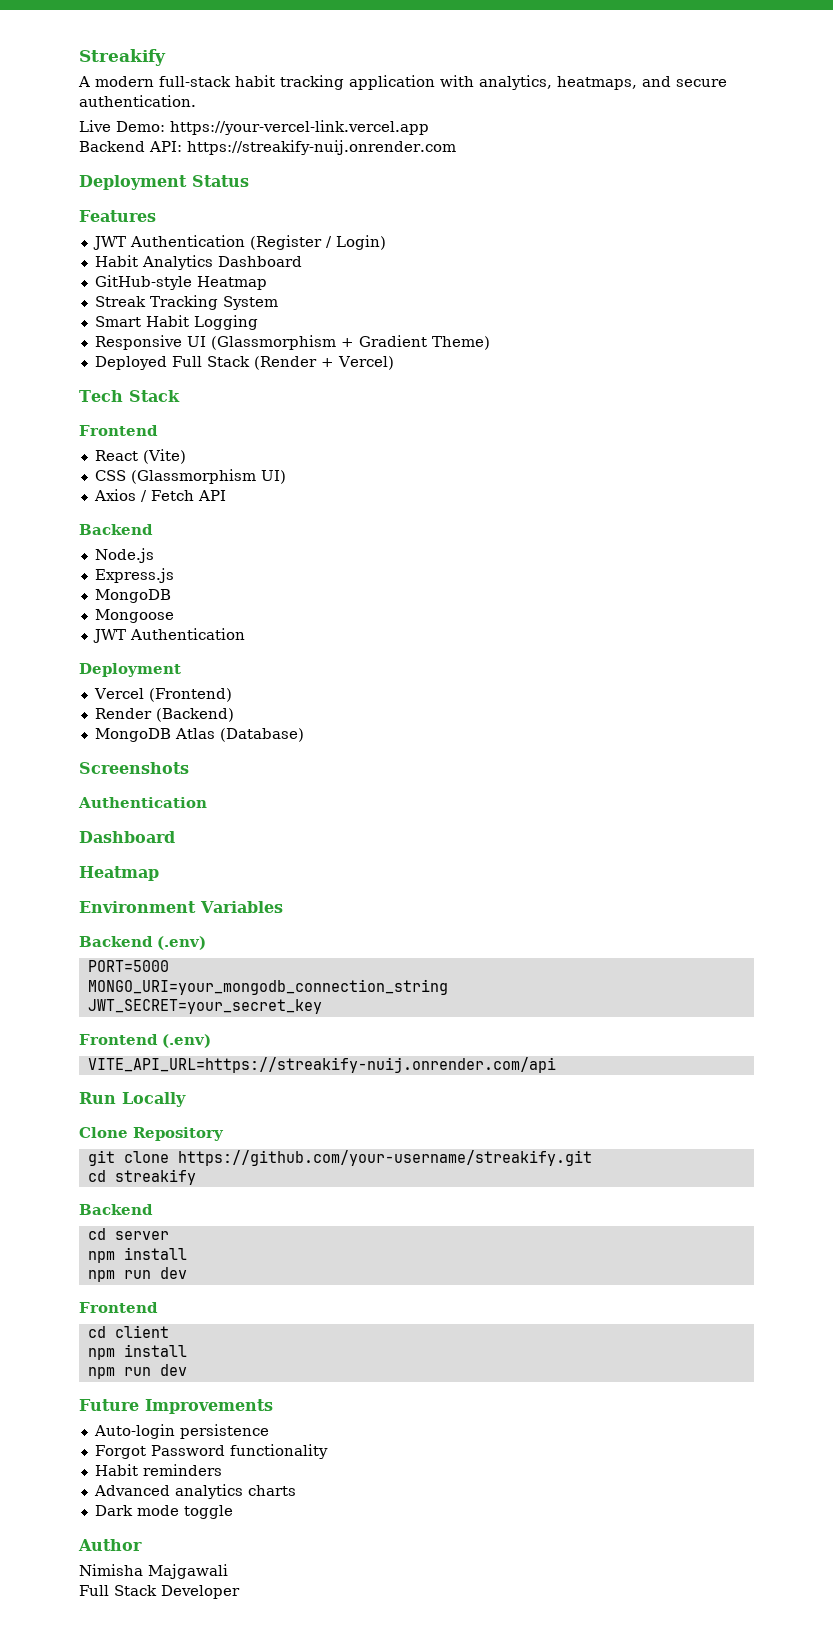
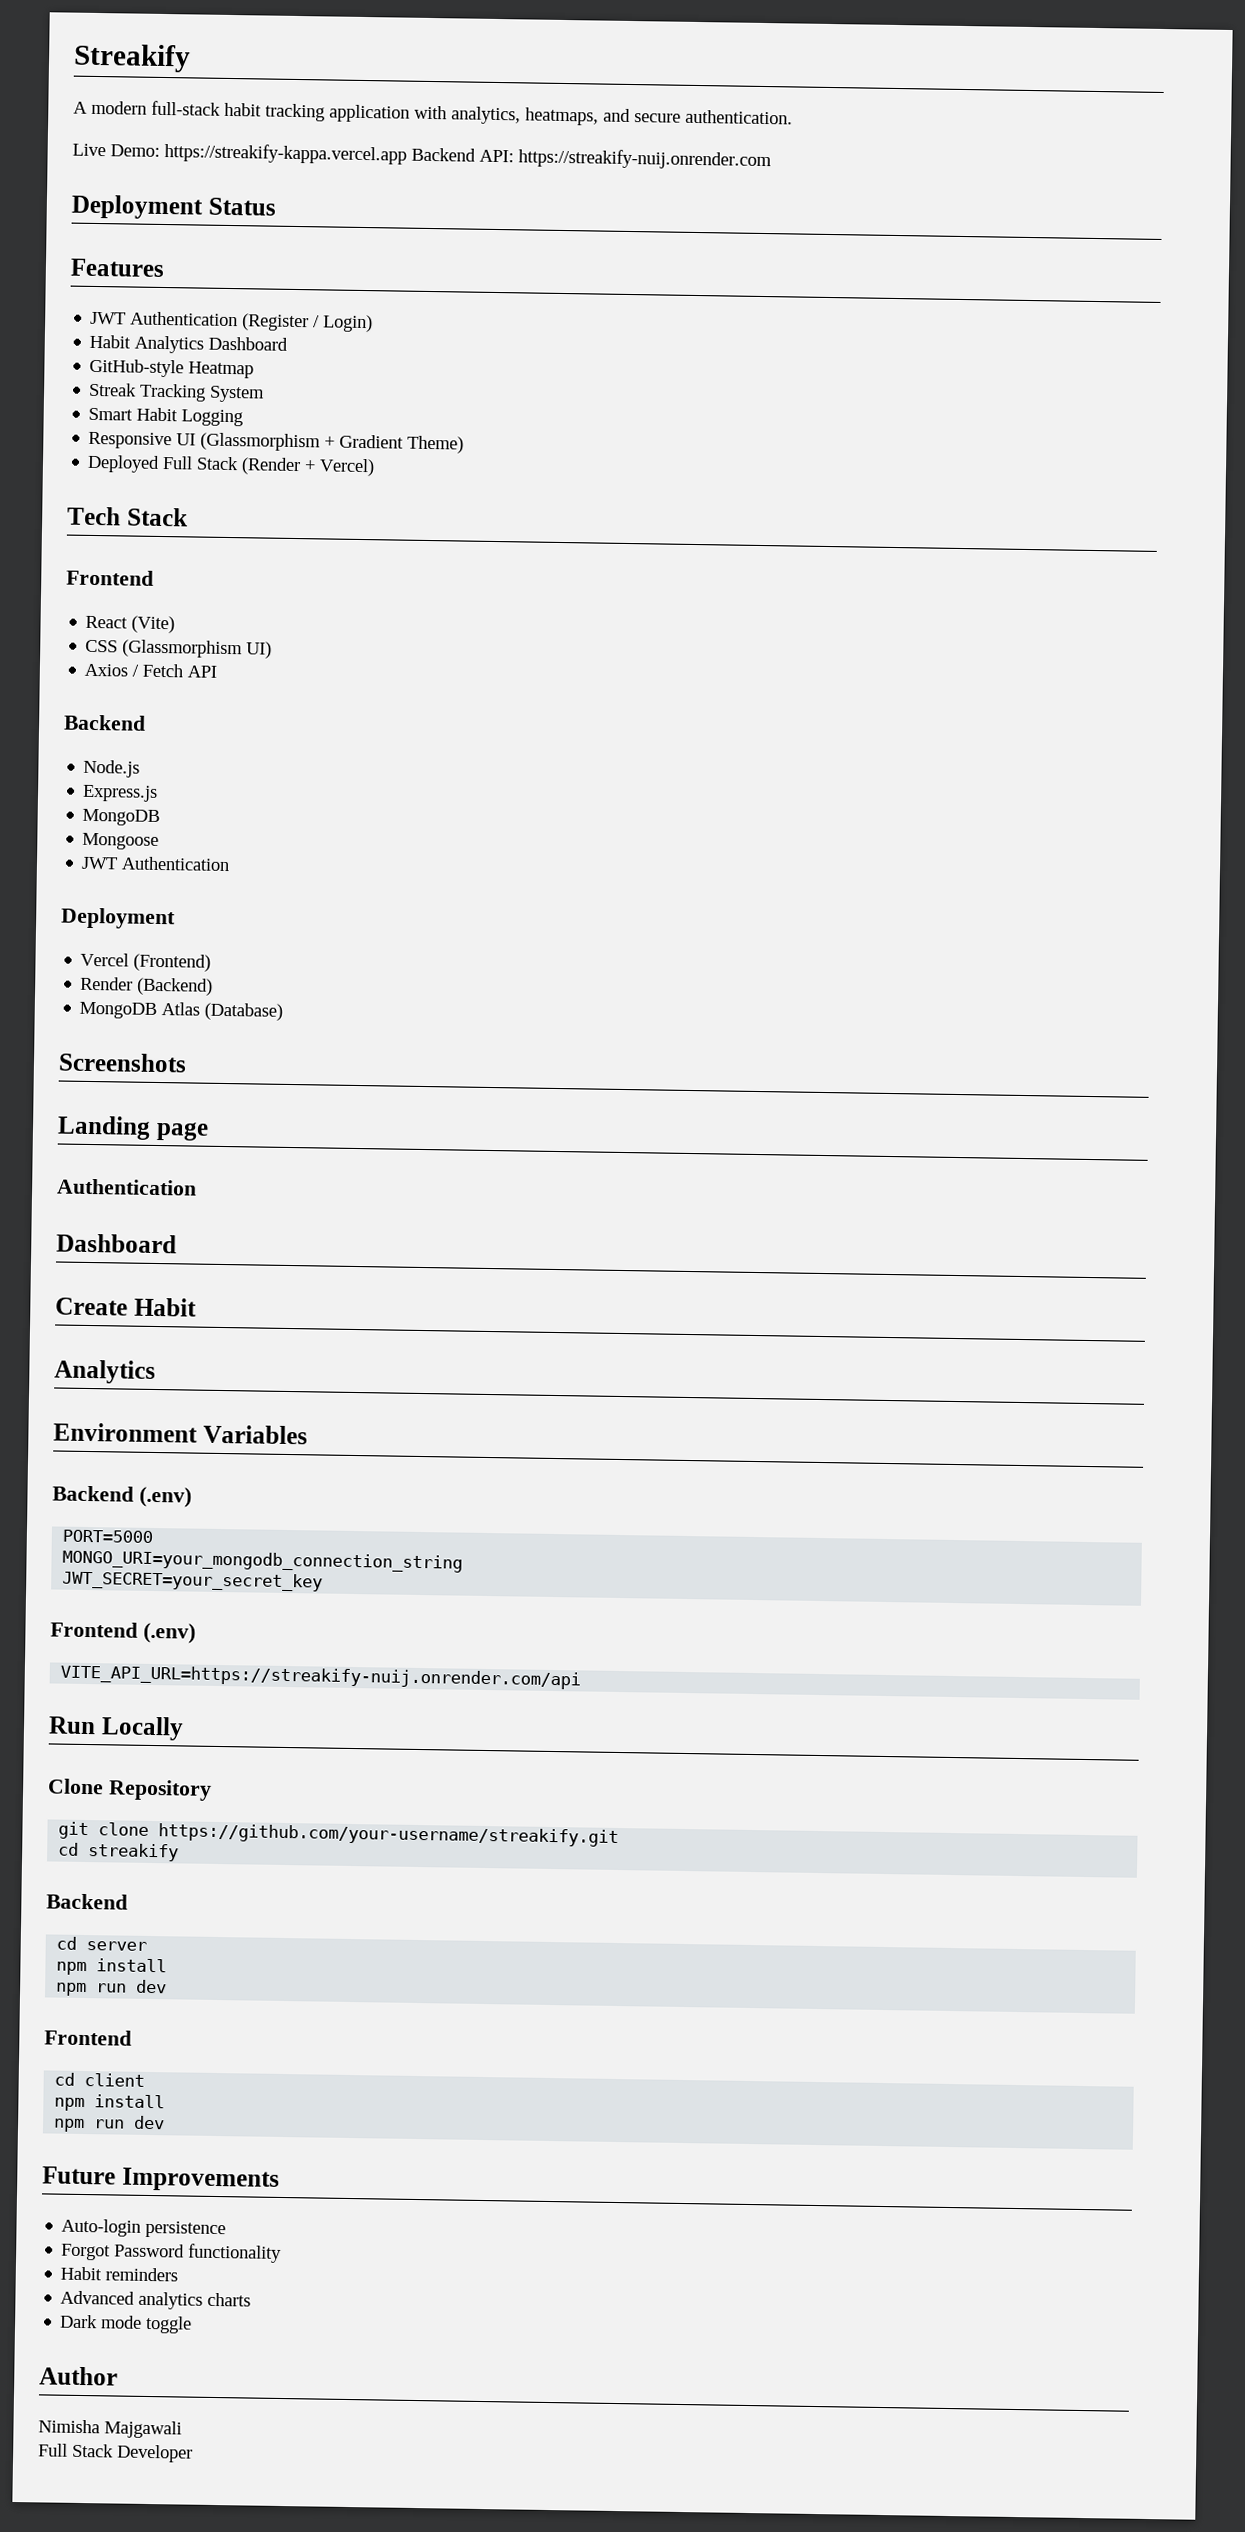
[170,120,429,135] https://your-vercel-link.vercel.app // -> [164,143,407,165] https://streakify-kappa.vercel.app
(189, 768) none -> [57,1115,209,1141] // Landing page
[79,866,159,881] Heatmap -> [55,1297,197,1317] [54,1359,156,1384] Create Habit // Analytics

